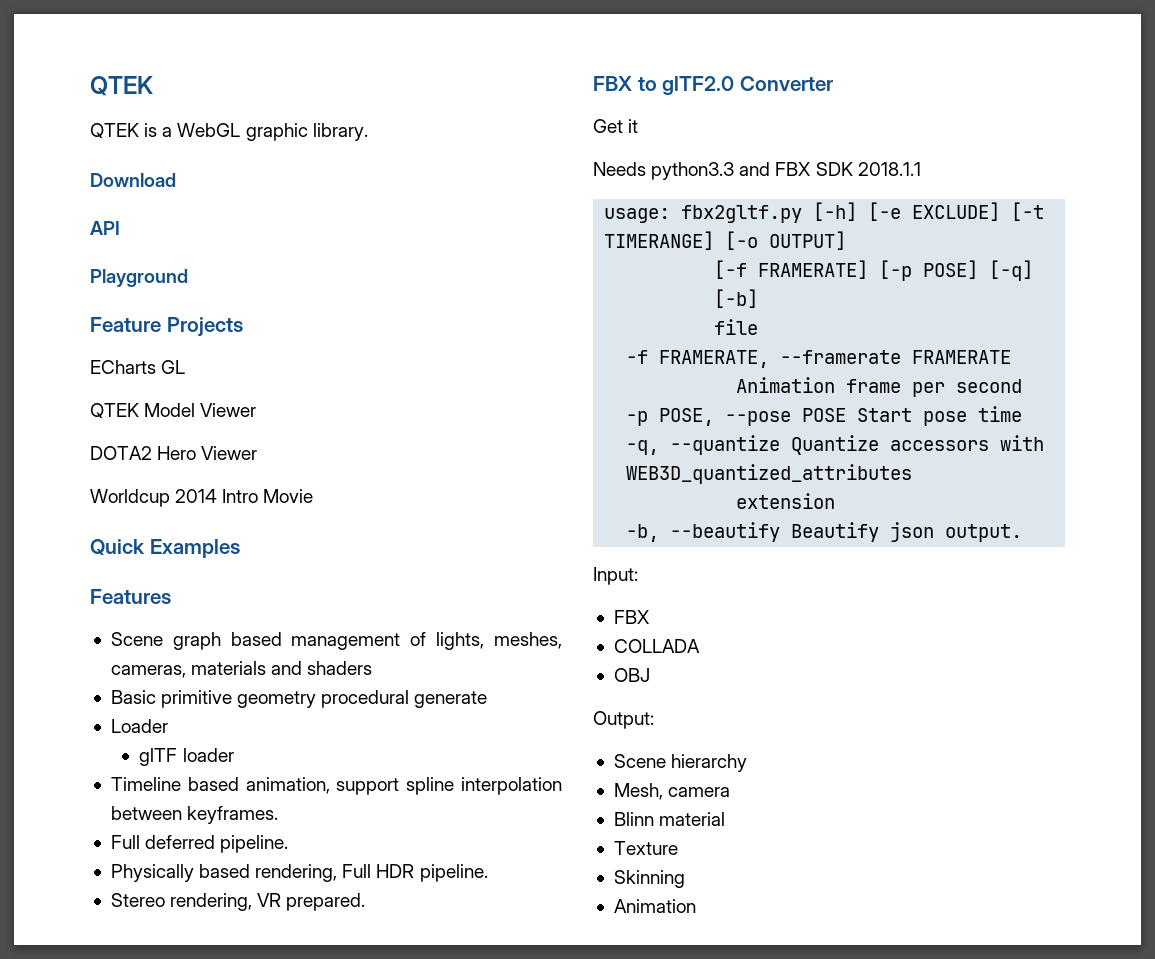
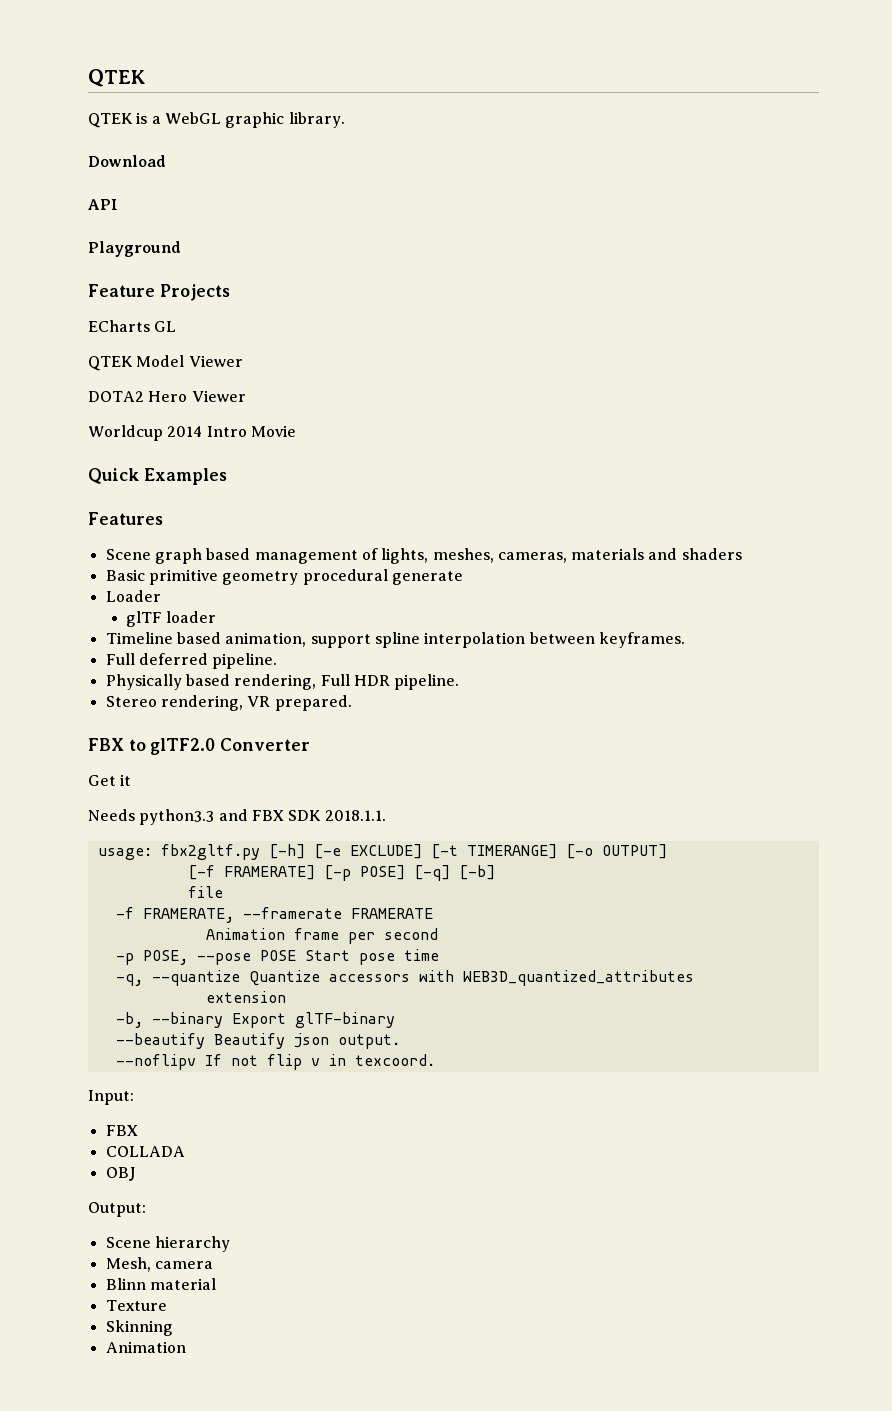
[857,162,921,176] 2018.1.1 -> [324,810,386,821] 2018.1.1.
(660, 533) none -> [151,1012,395,1028] --binary Export glTF-binary //
(1023, 533) none -> [115,1054,435,1070] // --noflipv If not flip v in texcoord.

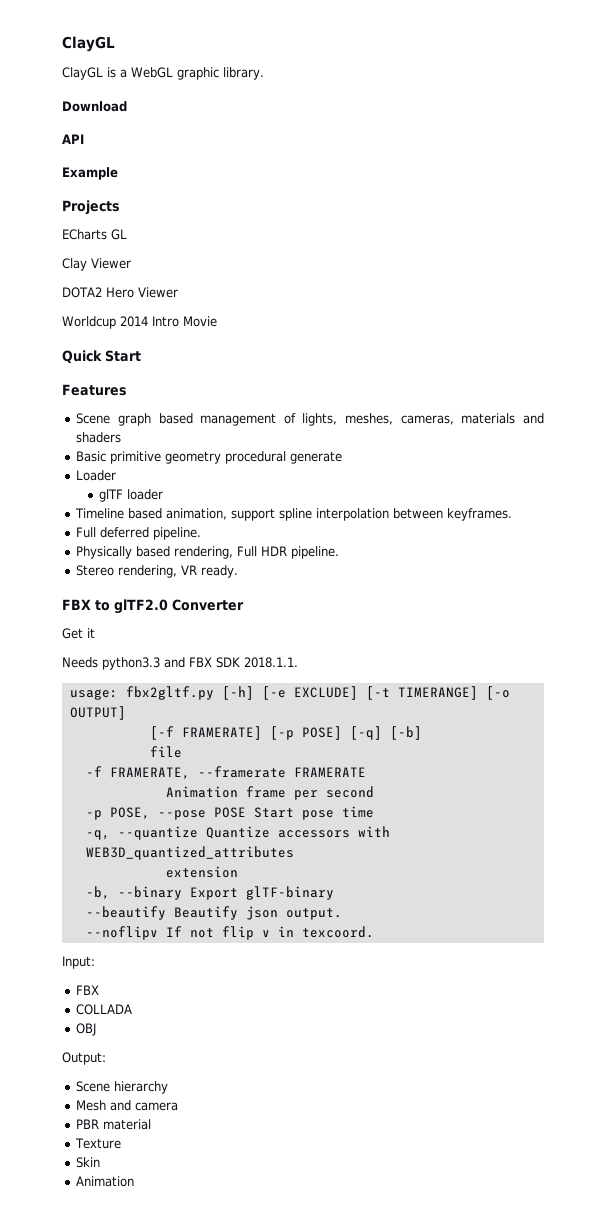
[88,69,145,87] [88,113,133,128] QTEK // QTEK -> [62,36,115,52] [62,67,103,80] ClayGL // ClayGL
[88,241,181,257] [88,284,155,297] Playground // Feature -> [62,167,118,180] Example //
[88,355,185,371] QTEK Model -> [62,258,87,271] Clay
[143,468,227,485] Examples -> [105,350,141,362] Start
[274,695,352,711] prepared. -> [201,565,239,578] ready.
[105,1257,151,1272] Mesh, -> [76,1100,132,1111] Mesh and
[105,1278,146,1290] Blinn -> [76,1119,100,1129] PBR
[105,1320,173,1336] Skinning -> [76,1157,101,1168] Skin

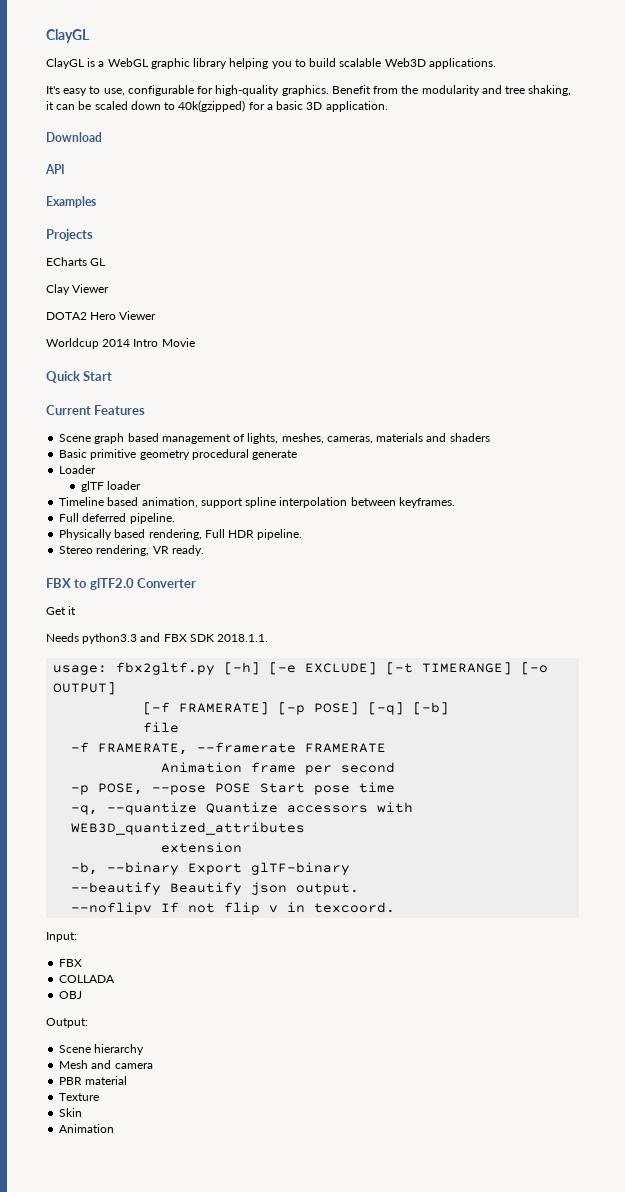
[223,67,264,80] library. -> [193,58,496,69] [46,85,572,96] [46,100,388,112] library helping you to build scalable Web3D applications. // It's easy to use, configurable for high-quality graphics. Benefit from the modularity and tree shaking, it can be scaled down to 40k(gzipped) for a basic 3D application.
[62,167,118,180] Example -> [46,196,96,208] Examples
(141, 356) none -> [46,405,91,415] Current

